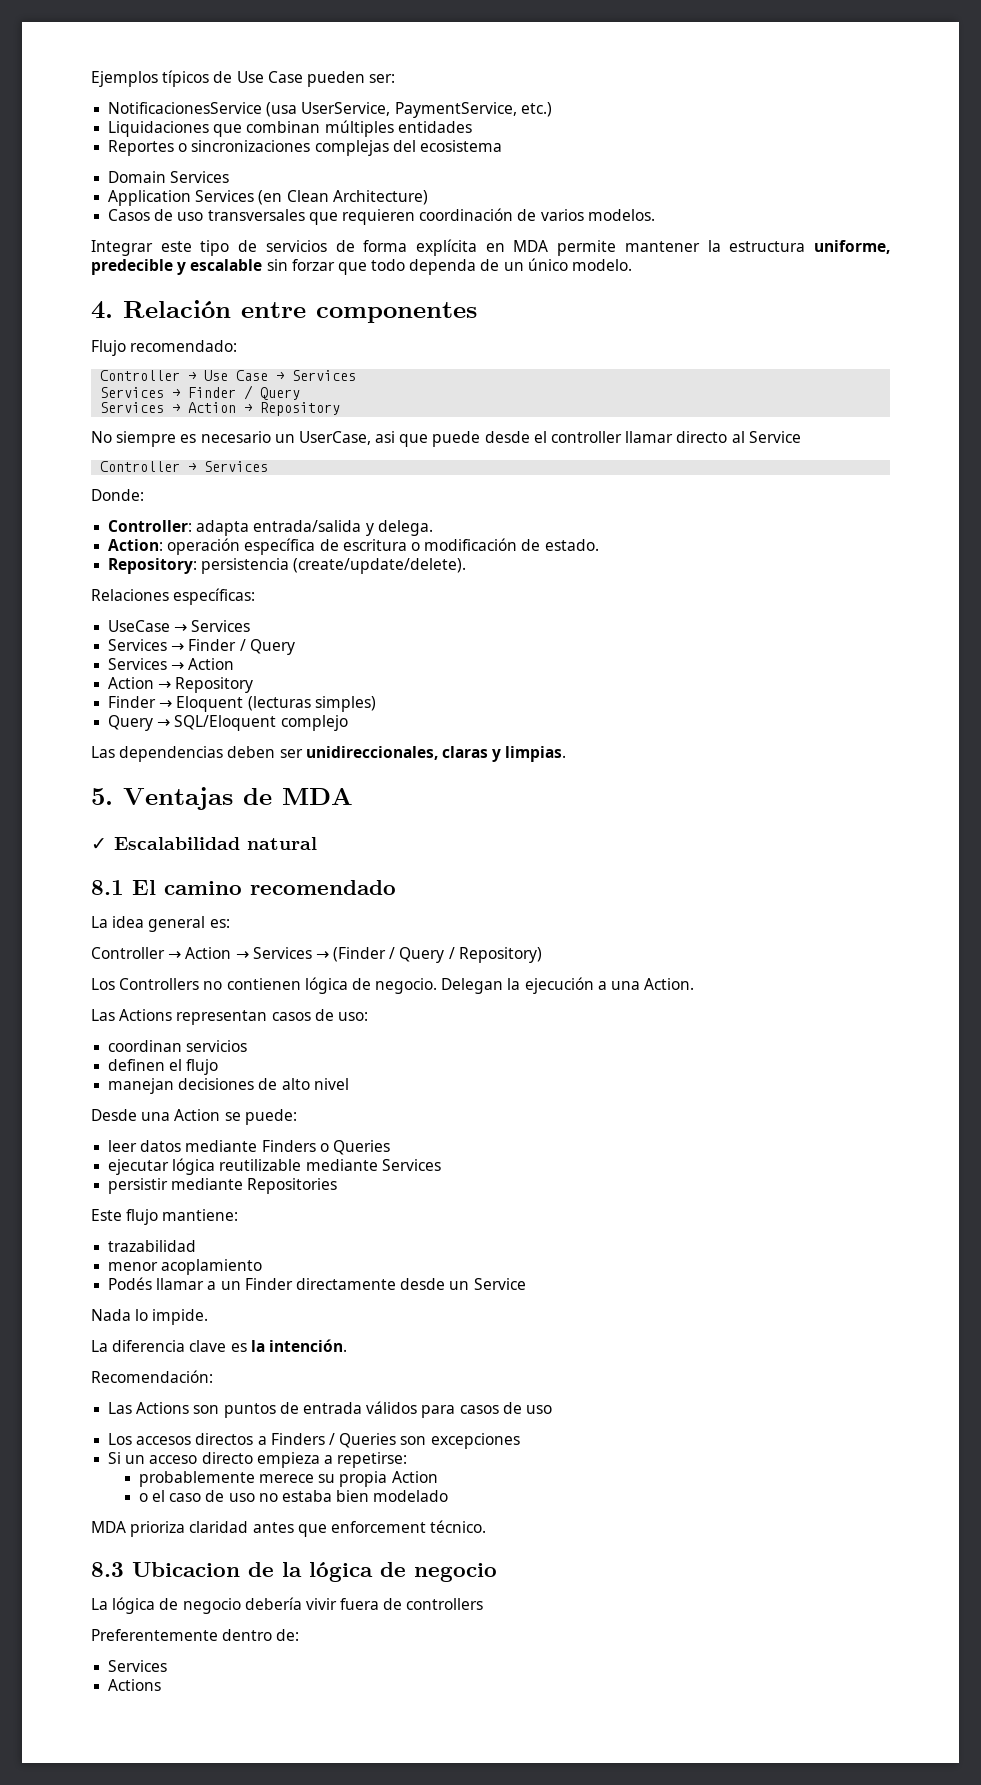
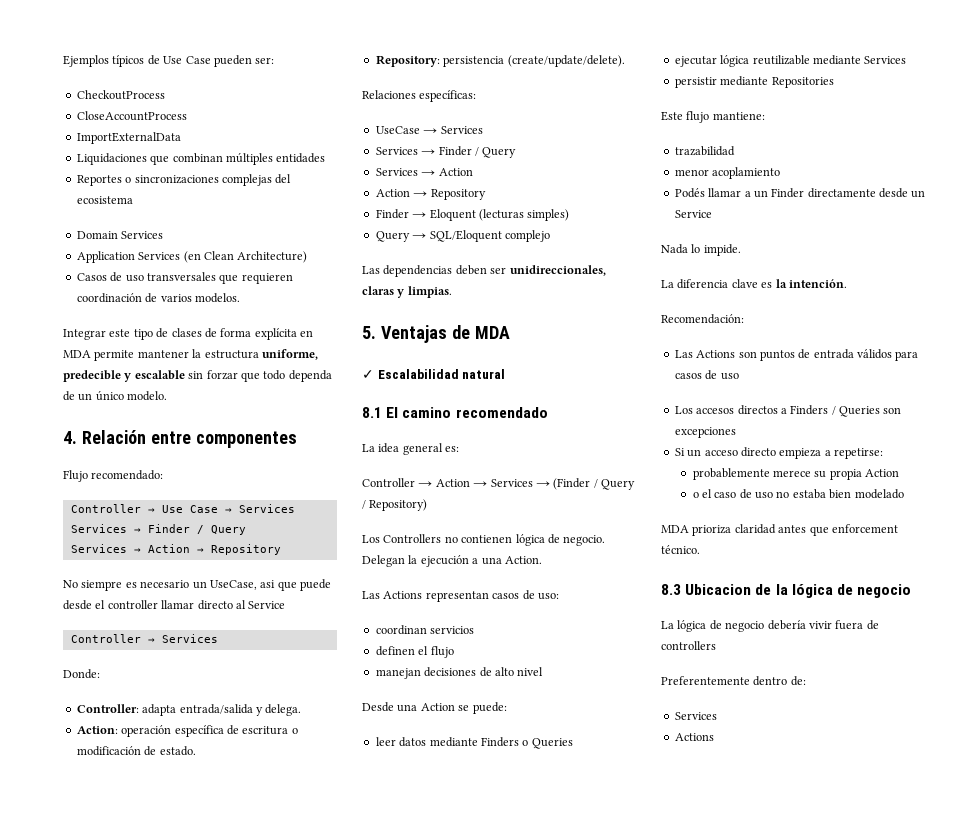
[108,102,552,118] NotificacionesService (usa UserService, PaymentService, etc.) -> [76,90,165,100] [76,111,187,121] [76,132,181,144] CheckoutProcess // CloseAccountProcess // ImportExternalData
[265,240,327,252] servicios -> [171,328,202,337] clases
[298,431,371,445] UserCase, -> [209,580,257,590] UseCase,

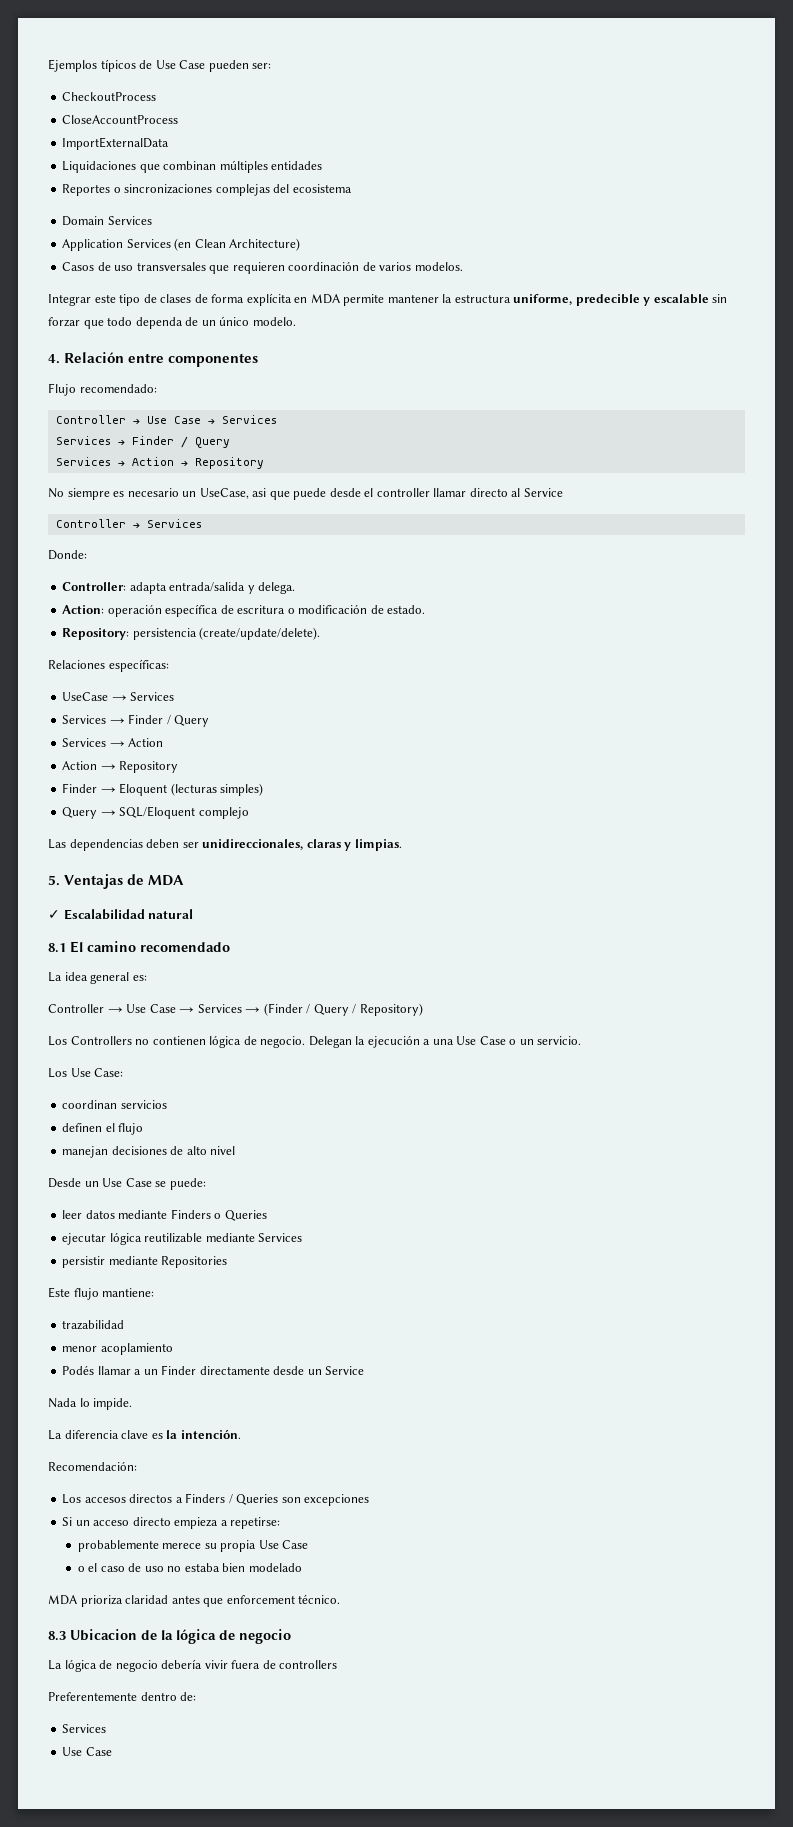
[435,479,470,487] Action -> [126,1004,176,1013] Use Case
[504,556,542,564] [362,590,559,602] Action. // Las Actions representan casos de uso: -> [456,1036,582,1045] [48,1068,124,1078] Use Case o un servicio. // Los Use Case:
[397,703,455,712] una Action -> [84,1178,152,1187] un Use Case
[674,349,919,361] [674,370,739,380] // Las Actions son puntos de entrada válidos para casos de uso -> (137, 1466) none
[865,469,900,477] Action -> [258,1540,309,1549] Use Case
[674,733,714,741] Actions -> [62,1747,112,1756] Use Case

